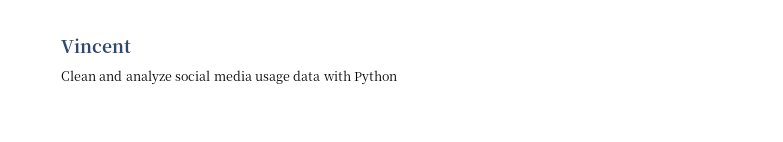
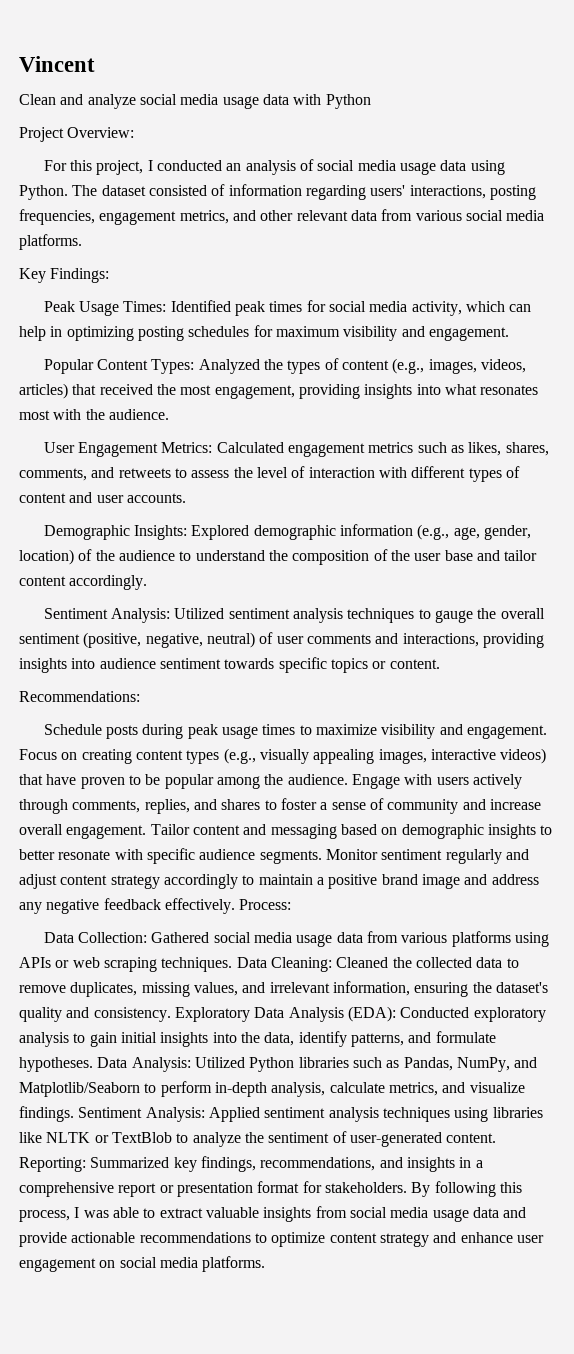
(397, 77) none -> [19,127,135,142] [43,159,505,175] [19,184,536,200] [19,209,545,225] [19,234,82,250] [19,268,110,283] [43,300,532,316] [19,325,509,341] [43,358,527,374] [19,383,539,399] [19,409,169,420] [43,442,549,457] [19,466,520,482] [19,492,186,503] [43,524,532,540] [19,549,538,565] [19,575,148,590] [43,608,545,623] [19,632,544,648] [19,657,440,673] [19,691,140,702] [43,724,548,739] [19,748,547,764] [19,774,522,789] [19,798,541,814] [19,824,553,839] [19,848,529,864] [19,874,539,889] [19,898,292,914] [43,931,550,947] [19,957,519,972] [19,981,548,997] [19,1006,546,1022] [19,1031,496,1047] [19,1057,538,1072] [19,1081,525,1097] [19,1106,543,1122] [19,1131,497,1147] [19,1156,483,1172] [19,1181,522,1197] [19,1206,527,1222] [19,1232,544,1247] [19,1256,266,1272] // Project Overview: // For this project, I conducted an analysis of social media usage data using Python. The dataset consisted of information regarding users' interactions, posting frequencies, engagement metrics, and other relevant data from various social media platforms. // Key Findings: // Peak Usage Times: Identified peak times for social media activity, which can help in optimizing posting schedules for maximum visibility and engagement. // Popular Content Types: Analyzed the types of content (e.g., images, videos, articles) that received the most engagement, providing insights into what resonates most with the audience. // User Engagement Metrics: Calculated engagement metrics such as likes, shares, comments, and retweets to assess the level of interaction with different types of content and user accounts. // Demographic Insights: Explored demographic information (e.g., age, gender, location) of the audience to understand the composition of the user base and tailor content accordingly. // Sentiment Analysis: Utilized sentiment analysis techniques to gauge the overall sentiment (positive, negative, neutral) of user comments and interactions, providing insights into audience sentiment towards specific topics or content. // Recommendations: // Schedule posts during peak usage times to maximize visibility and engagement. Focus on creating content types (e.g., visually appealing images, interactive videos) that have proven to be popular among the audience. Engage with users actively through comments, replies, and shares to foster a sense of community and increase overall engagement. Tailor content and messaging based on demographic insights to better resonate with specific audience segments. Monitor sentiment regularly and adjust content strategy accordingly to maintain a positive brand image and address any negative feedback effectively. Process: // Data Collection: Gathered social media usage data from various platforms using APIs or web scraping techniques. Data Cleaning: Cleaned the collected data to remove duplicates, missing values, and irrelevant information, ensuring the dataset's quality and consistency. Exploratory Data Analysis (EDA): Conducted exploratory analysis to gain initial insights into the data, identify patterns, and formulate hypotheses. Data Analysis: Utilized Python libraries such as Pandas, NumPy, and Matplotlib/Seaborn to perform in-depth analysis, calculate metrics, and visualize findings. Sentiment Analysis: Applied sentiment analysis techniques using libraries like NLTK or TextBlob to analyze the sentiment of user-generated content. Reporting: Summarized key findings, recommendations, and insights in a comprehensive report or presentation format for stakeholders. By following this process, I was able to extract valuable insights from social media usage data and provide actionable recommendations to optimize content strategy and enhance user engagement on social media platforms.

